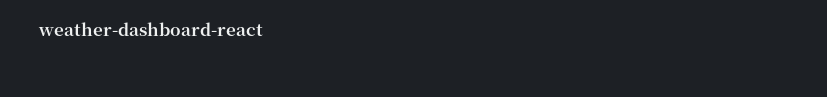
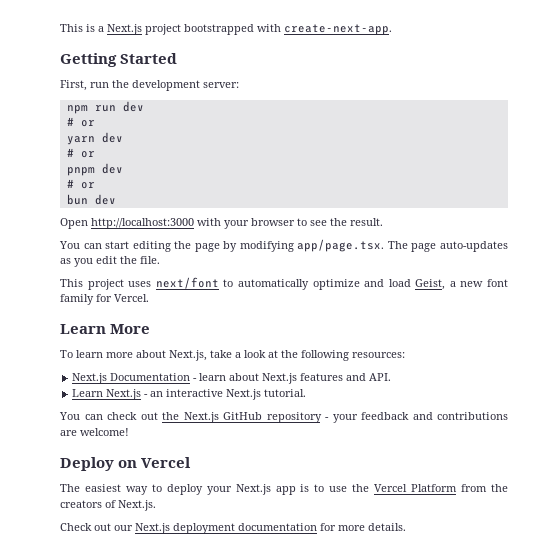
[38,22,263,36] weather-dashboard-react -> [60,24,392,35] [60,53,178,67] [60,80,239,91] [66,101,144,114] [66,117,95,127] [66,132,123,145] [66,148,95,158] [66,163,123,176] [66,179,95,189] [66,194,116,205] [60,218,383,229] [59,239,508,252] [60,256,160,267] [60,277,508,290] [60,294,149,305] [60,324,151,334] [60,350,405,361] [72,373,392,384] [72,389,307,400] [59,412,508,423] [60,428,129,436] [60,457,192,471] [60,484,509,495] [60,500,156,511] [60,523,406,534] This is a Next.js project bootstrapped with create-next-app. // Getting Started // First, run the development server: // npm run dev // # or // yarn dev // # or // pnpm dev // # or // bun dev // Open http://localhost:3000 with your browser to see the result. // You can start editing the page by modifying app/page.tsx. The page auto-updates as you edit the file. // This project uses next/font to automatically optimize and load Geist, a new font family for Vercel. // Learn More // To learn more about Next.js, take a look at the following resources: // Next.js Documentation - learn about Next.js features and API. // Learn Next.js - an interactive Next.js tutorial. // You can check out the Next.js GitHub repository - your feedback and contributions are welcome! // Deploy on Vercel // The easiest way to deploy your Next.js app is to use the Vercel Platform from the creators of Next.js. // Check out our Next.js deployment documentation for more details.

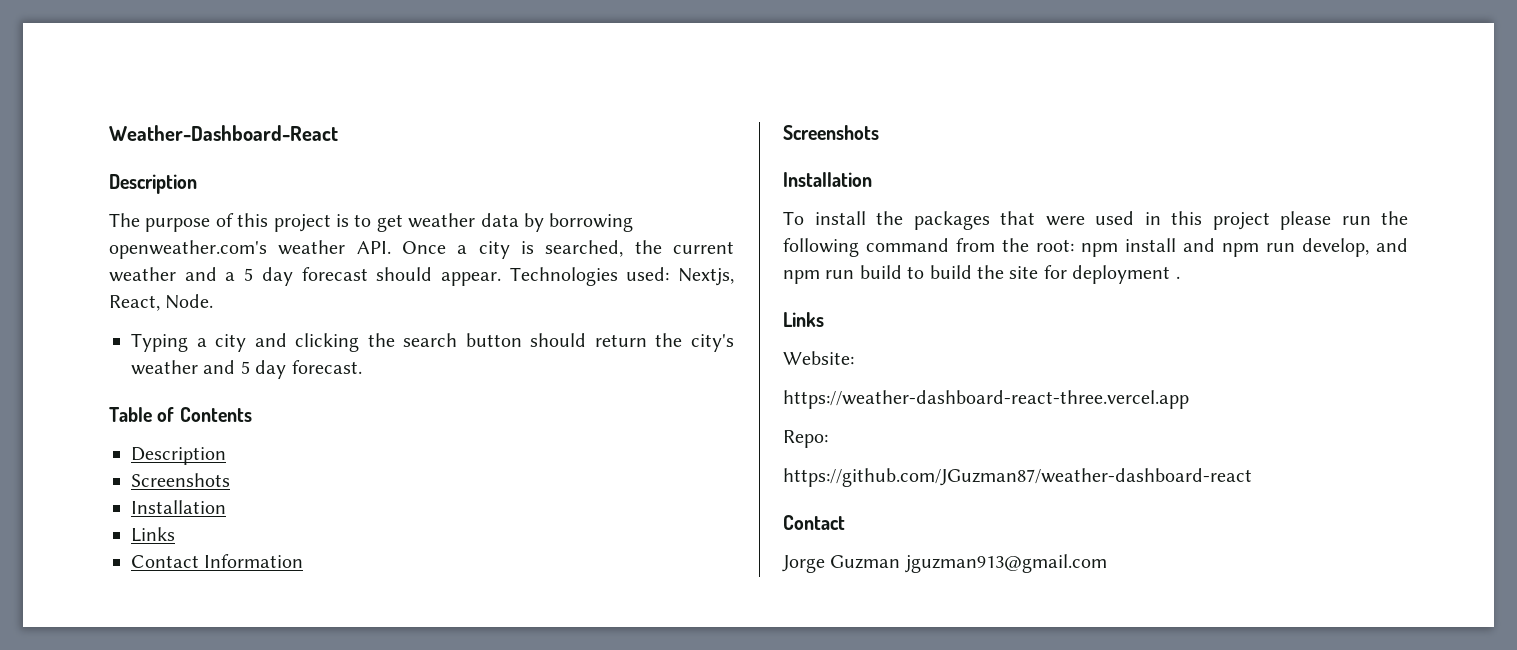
[60,24,392,35] [60,53,178,67] [60,80,239,91] [66,101,144,114] [66,117,95,127] [66,132,123,145] [66,148,95,158] [66,163,123,176] [66,179,95,189] [66,194,116,205] [60,218,383,229] [59,239,508,252] [60,256,160,267] [60,277,508,290] [60,294,149,305] [60,324,151,334] [60,350,405,361] [72,373,392,384] [72,389,307,400] [59,412,508,423] [60,428,129,436] [60,457,192,471] [60,484,509,495] [60,500,156,511] [60,523,406,534] This is a Next.js project bootstrapped with create-next-app. // Getting Started // First, run the development server: // npm run dev // # or // yarn dev // # or // pnpm dev // # or // bun dev // Open http://localhost:3000 with your browser to see the result. // You can start editing the page by modifying app/page.tsx. The page auto-updates as you edit the file. // This project uses next/font to automatically optimize and load Geist, a new font family for Vercel. // Learn More // To learn more about Next.js, take a look at the following resources: // Next.js Documentation - learn about Next.js features and API. // Learn Next.js - an interactive Next.js tutorial. // You can check out the Next.js GitHub repository - your feedback and contributions are welcome! // Deploy on Vercel // The easiest way to deploy your Next.js app is to use the Vercel Platform from the creators of Next.js. // Check out our Next.js deployment documentation for more details. -> [109,125,338,141] [109,174,197,194] [109,213,634,232] [109,240,734,259] [109,267,734,286] [109,294,214,311] [131,333,734,352] [131,360,362,379] [109,407,252,422] [131,447,226,465] [131,473,230,487] [131,500,226,514] [131,527,175,542] [131,554,304,568] [783,125,879,140] [783,172,872,187] [783,211,1408,230] [783,238,1408,257] [783,265,1180,284] [783,312,824,327] [783,351,854,365] [783,390,1189,409] [783,430,828,448] [783,468,1252,487] [783,515,845,530] [782,554,1107,573] Weather-Dashboard-React // Description // The purpose of this project is to get weather data by borrowing openweather.com's weather API. Once a city is searched, the current weather and a 5 day forecast should appear. Technologies used: Nextjs, React, Node. // Typing a city and clicking the search button should return the city's weather and 5 day forecast. // Table of Contents // Description // Screenshots // Installation // Links // Contact Information // Screenshots // Installation // To install the packages that were used in this project please run the following command from the root: npm install and npm run develop, and npm run build to build the site for deployment . // Links // Website: // https://weather-dashboard-react-three.vercel.app // Repo: // https://github.com/JGuzman87/weather-dashboard-react // Contact // Jorge Guzman jguzman913@gmail.com

